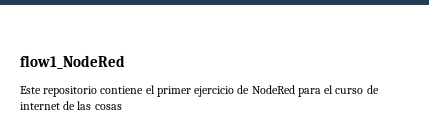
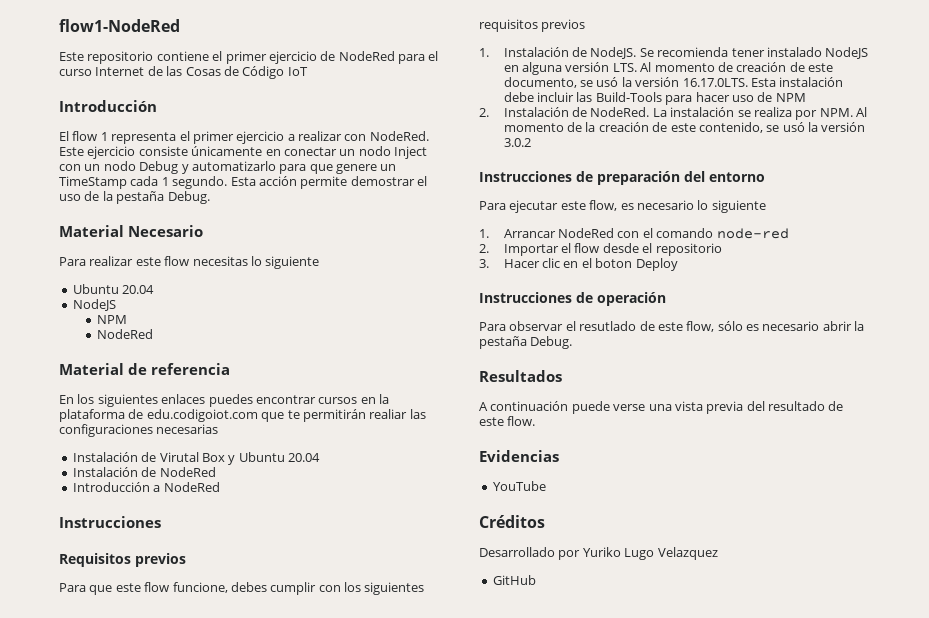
[20,55,125,69] flow1_NodeRed -> [59,19,180,32] flow1-NodeRed
[366,85,379,94] [20,101,122,110] de internet de las cosas -> [95,66,308,79] [59,100,157,112] [59,131,429,144] [59,146,427,159] [59,161,397,174] [59,176,427,189] [59,191,210,204] [59,225,203,237] [59,256,320,269] [72,284,155,294] [72,299,116,311] [97,315,128,324] [97,329,154,339] [59,363,230,375] [59,394,389,407] [59,409,426,422] [59,424,219,437] [72,452,320,465] [72,467,216,477] [72,482,220,492] [59,516,161,528] [59,553,186,567] [59,582,425,595] [479,19,586,32] [479,47,869,59] [503,62,834,75] [503,77,844,88] [503,92,806,105] [479,107,868,120] [503,122,866,133] [503,138,531,147] [479,171,765,185] [479,200,766,213] [479,228,789,239] [479,243,722,256] [479,258,678,271] [479,292,666,306] [479,321,865,332] [479,336,573,349] [479,370,562,382] [479,401,844,414] [479,416,536,426] [479,450,559,462] [492,481,546,491] [479,515,545,528] [479,547,718,560] [492,575,536,585] Internet de las Cosas de Código IoT // Introducción // El flow 1 representa el primer ejercicio a realizar con NodeRed. Este ejercicio consiste únicamente en conectar un nodo Inject con un nodo Debug y automatizarlo para que genere un TimeStamp cada 1 segundo. Esta acción permite demostrar el uso de la pestaña Debug. // Material Necesario // Para realizar este flow necesitas lo siguiente // Ubuntu 20.04 // NodeJS // NPM // NodeRed // Material de referencia // En los siguientes enlaces puedes encontrar cursos en la plataforma de edu.codigoiot.com que te permitirán realiar las configuraciones necesarias // Instalación de Virutal Box y Ubuntu 20.04 // Instalación de NodeRed // Introducción a NodeRed // Instrucciones // Requisitos previos // Para que este flow funcione, debes cumplir con los siguientes requisitos previos // 1. Instalación de NodeJS. Se recomienda tener instalado NodeJS en alguna versión LTS. Al momento de creación de este documento, se usó la versión 16.17.0LTS. Esta instalación debe incluir las Build-Tools para hacer uso de NPM // 2. Instalación de NodeRed. La instalación se realiza por NPM. Al momento de la creación de este contenido, se usó la versión 3.0.2 // Instrucciones de preparación del entorno // Para ejecutar este flow, es necesario lo siguiente // 1. Arrancar NodeRed con el comando node-red // 2. Importar el flow desde el repositorio // 3. Hacer clic en el boton Deploy // Instrucciones de operación // Para observar el resutlado de este flow, sólo es necesario abrir la pestaña Debug. // Resultados // A continuación puede verse una vista previa del resultado de este flow. // Evidencias // YouTube // Créditos // Desarrollado por Yuriko Lugo Velazquez // GitHub

